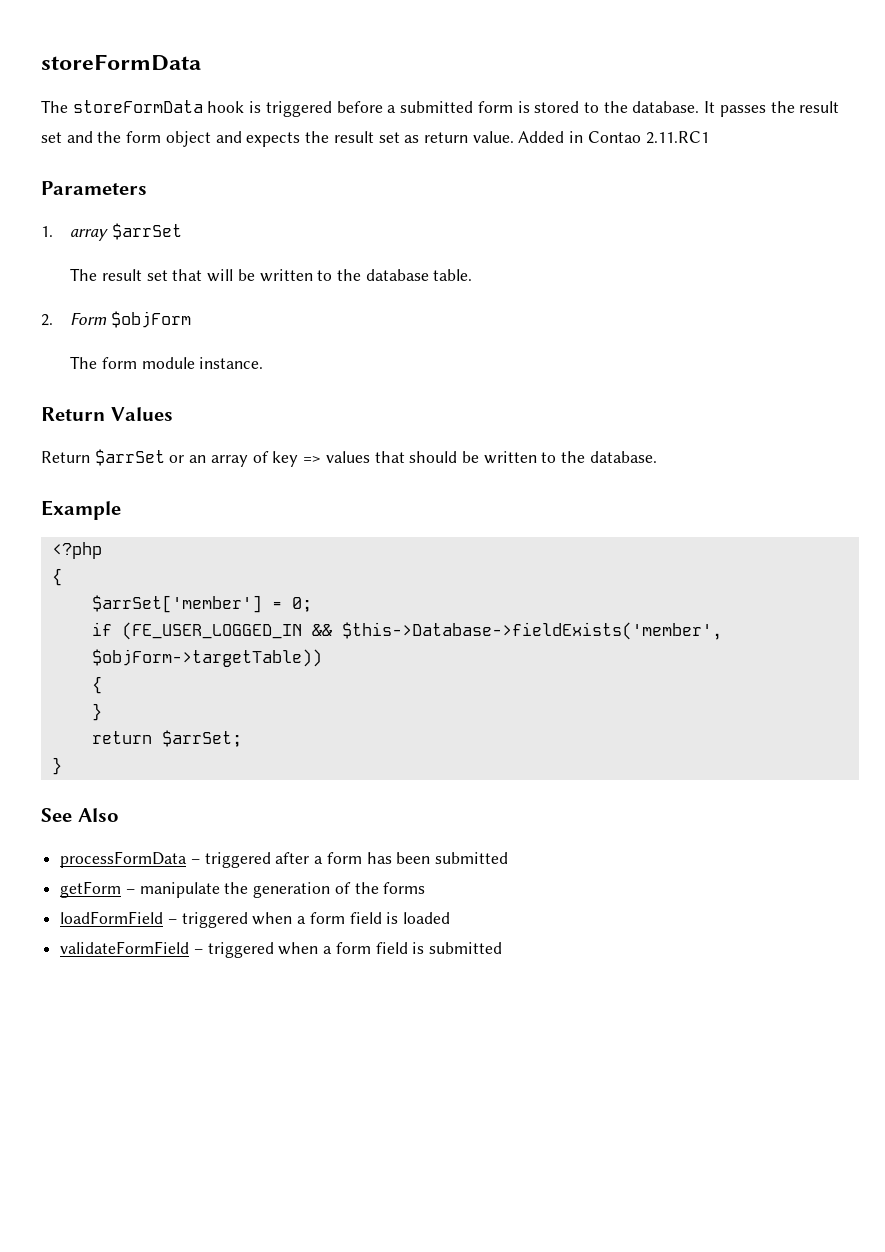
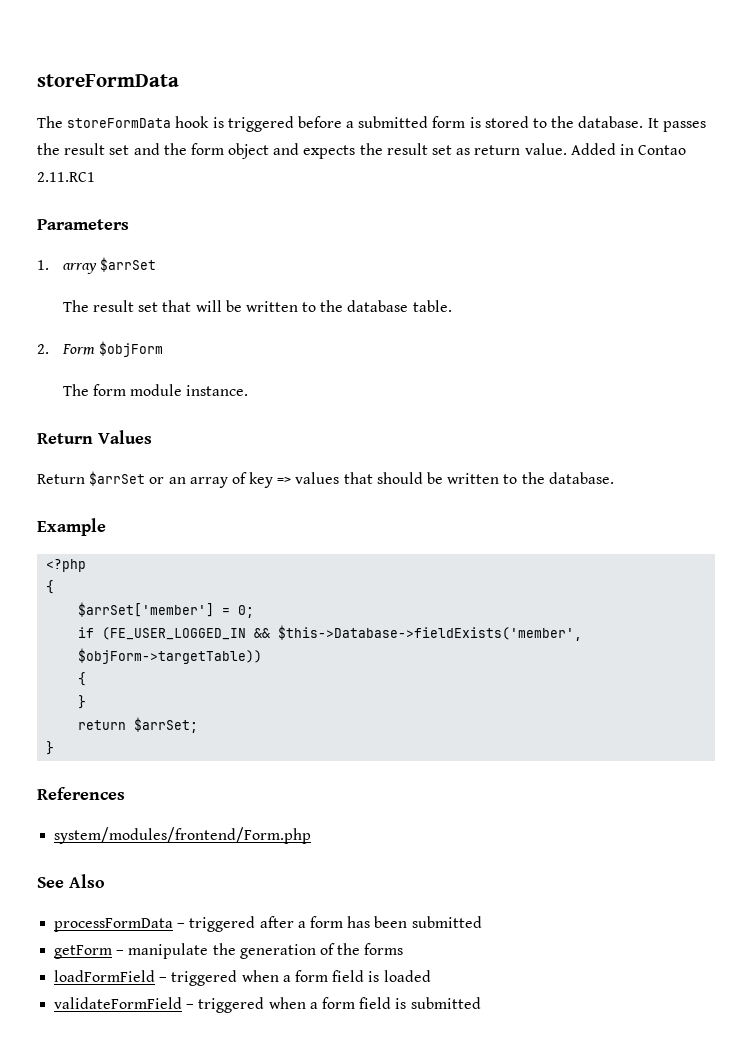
(62, 766) none -> [37,787,125,800] [54,827,312,844] // References // system/modules/frontend/Form.php

